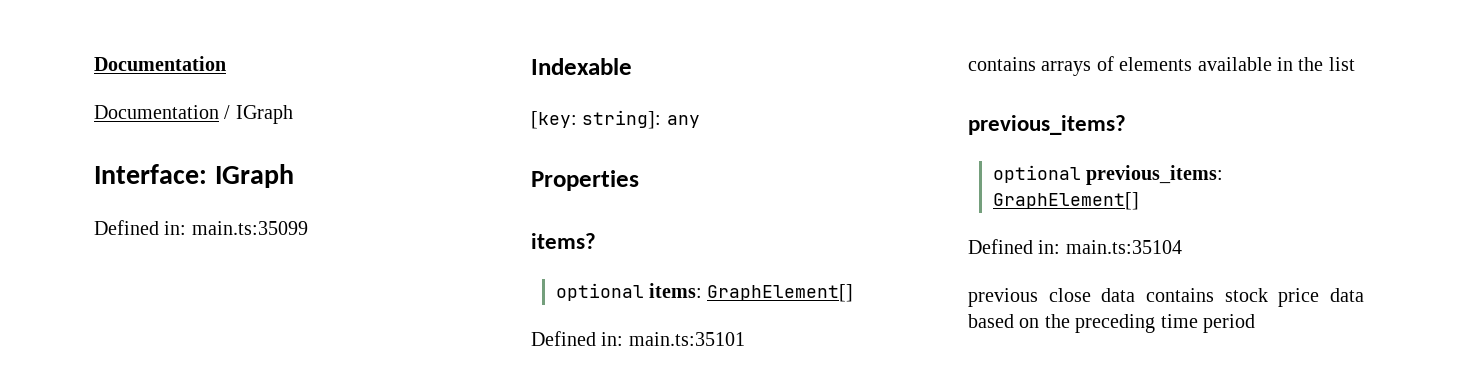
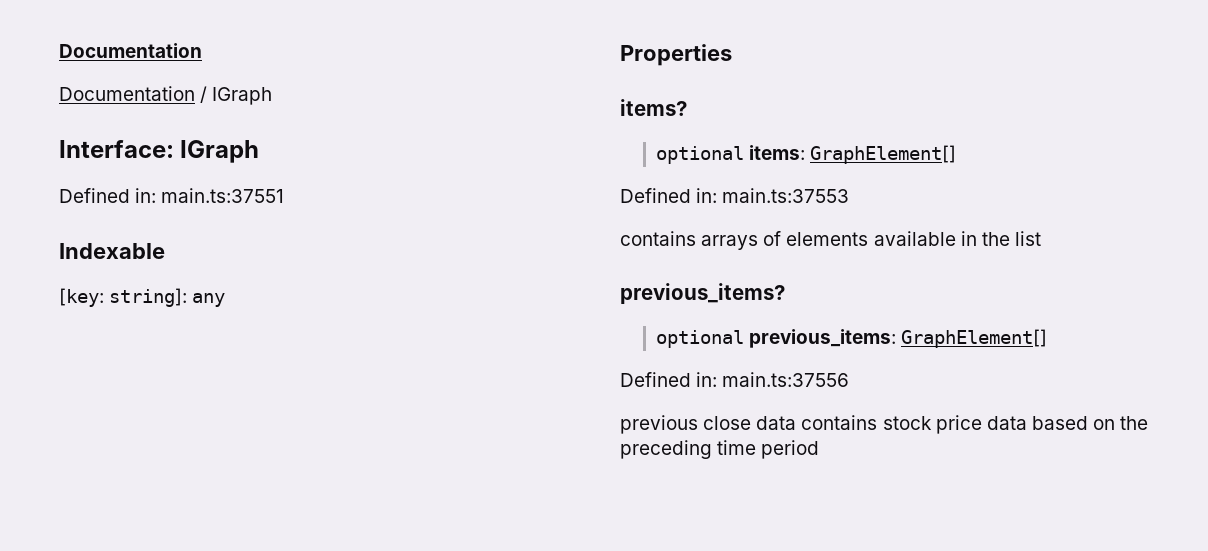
[191,221,308,235] main.ts:35099 -> [161,188,285,203] main.ts:37551
[628,332,745,346] main.ts:35101 -> [722,188,850,203] main.ts:37553
[1065,240,1182,254] main.ts:35104 -> [722,372,850,387] main.ts:37556

